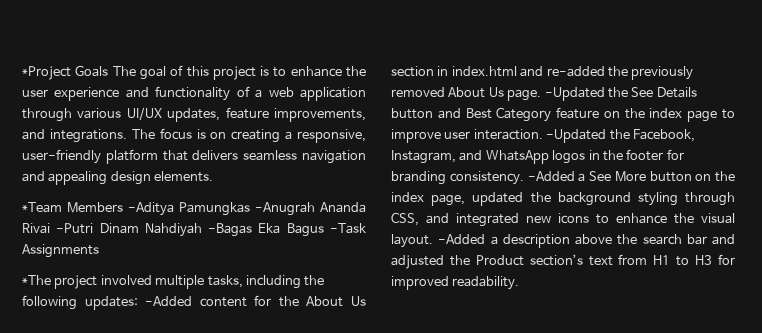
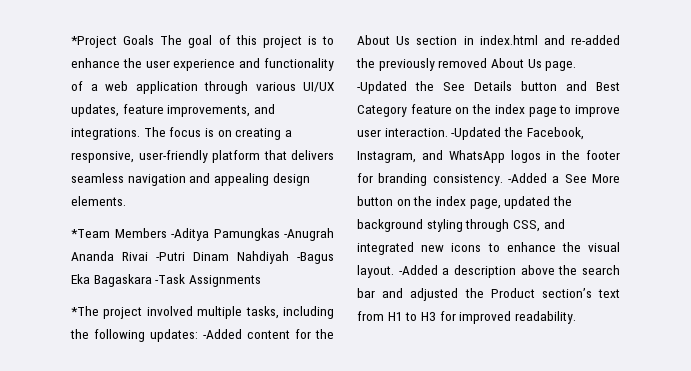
[208,223,324,237] -Bagas Eka Bagus -> [297,252,334,264] [71,274,152,287] -Bagus Eka Bagaskara

